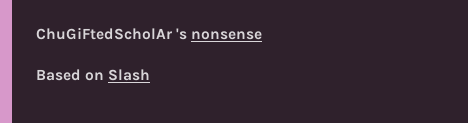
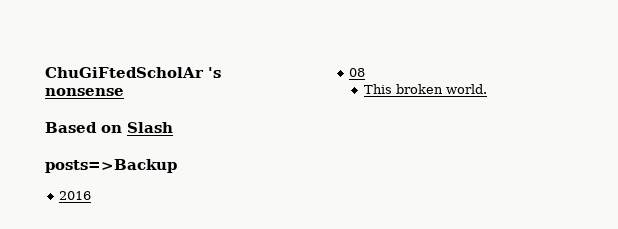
(151, 75) none -> [45,159,177,173] [59,191,92,200] [349,68,366,77] [364,84,488,94] // posts=>Backup // 2016 // 08 // This broken world.

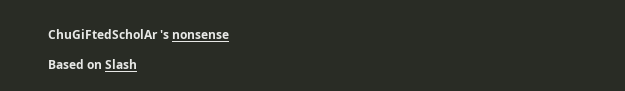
[45,159,177,173] [59,191,92,200] [349,68,366,77] [364,84,488,94] // posts=>Backup // 2016 // 08 // This broken world. -> (138, 64) none

